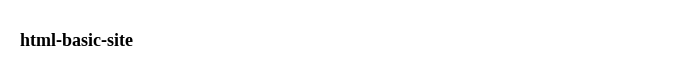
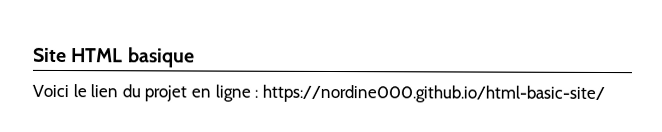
[20,33,133,46] html-basic-site -> [33,47,195,68] [32,84,605,104] Site HTML basique // Voici le lien du projet en ligne : https://nordine000.github.io/html-basic-site/

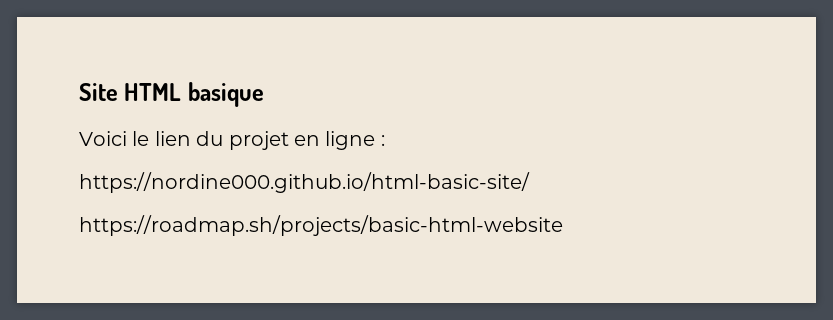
(259, 93) none -> (385, 140) //
(605, 94) none -> [79,215,563,236] // https://roadmap.sh/projects/basic-html-website

